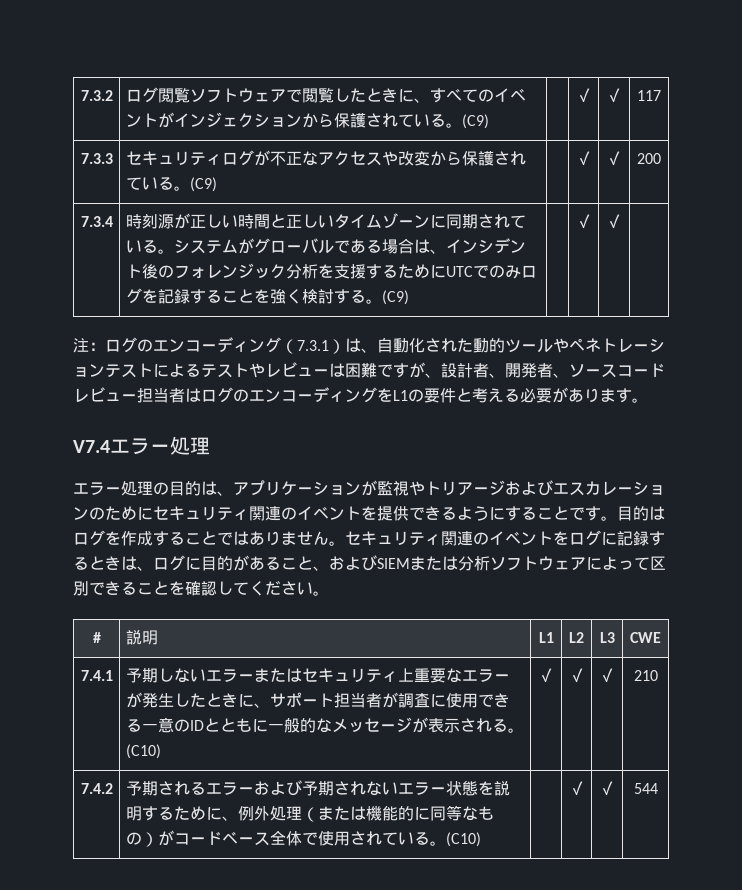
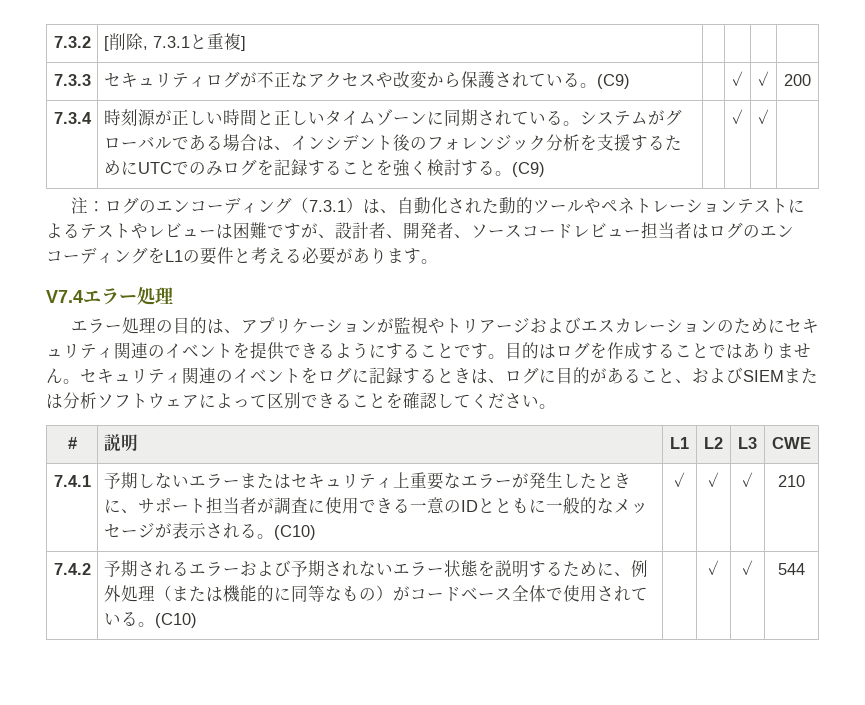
[125,87,526,103] [125,112,489,129] [575,88,592,103] [606,88,622,103] [637,90,661,101] ログ閲覧ソフトウェアで閲覧したときに、すべてのイベントがインジェクションから保護されている。(C9) | | ✓ | ✓ | 117 -> [103,33,246,51] [削除, 7.3.1と重複] | | | |

